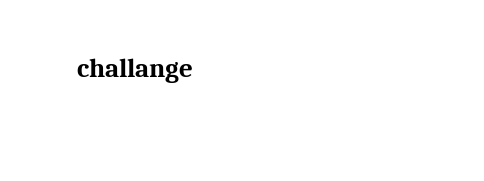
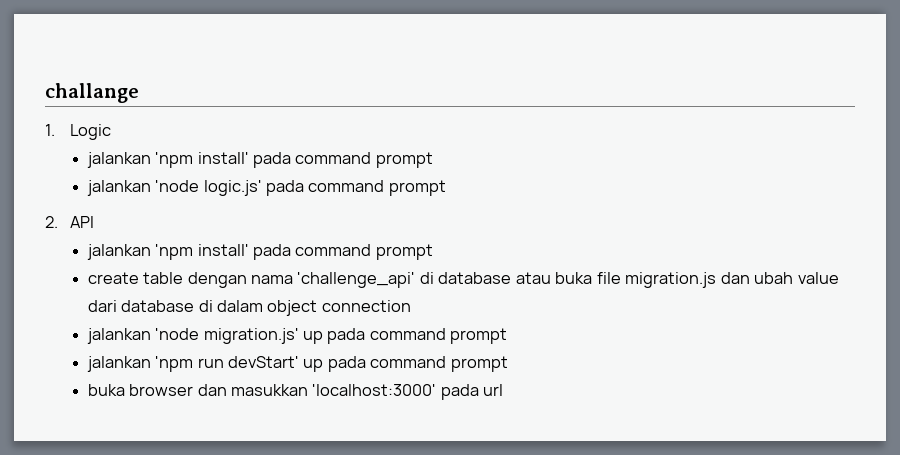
(193, 70) none -> [45,124,111,140] [86,152,433,168] [86,180,446,196] [45,216,94,228] [86,244,433,260] [87,272,839,288] [87,300,411,316] [86,328,508,344] [86,356,508,372] [87,384,504,400] // 1. Logic // jalankan 'npm install' pada command prompt // jalankan 'node logic.js' pada command prompt // 2. API // jalankan 'npm install' pada command prompt // create table dengan nama 'challenge_api' di database atau buka file migration.js dan ubah value dari database di dalam object connection // jalankan 'node migration.js' up pada command prompt // jalankan 'npm run devStart' up pada command prompt // buka browser dan masukkan 'localhost:3000' pada url

